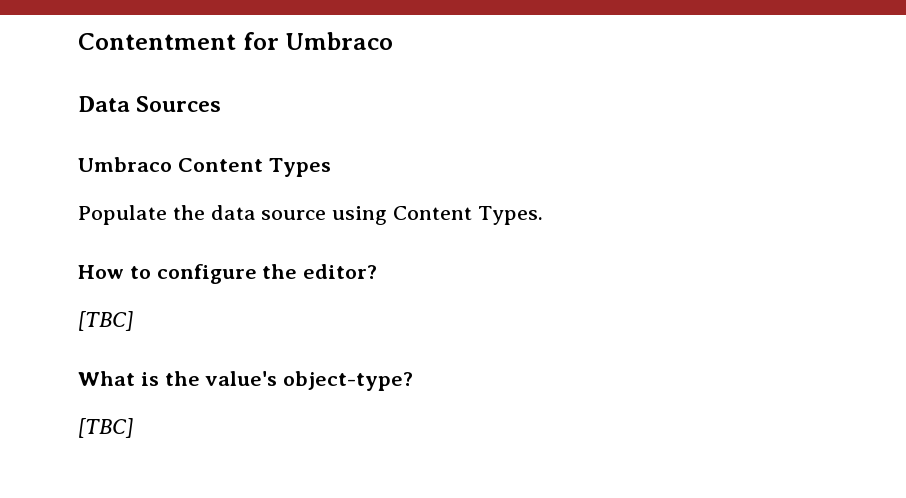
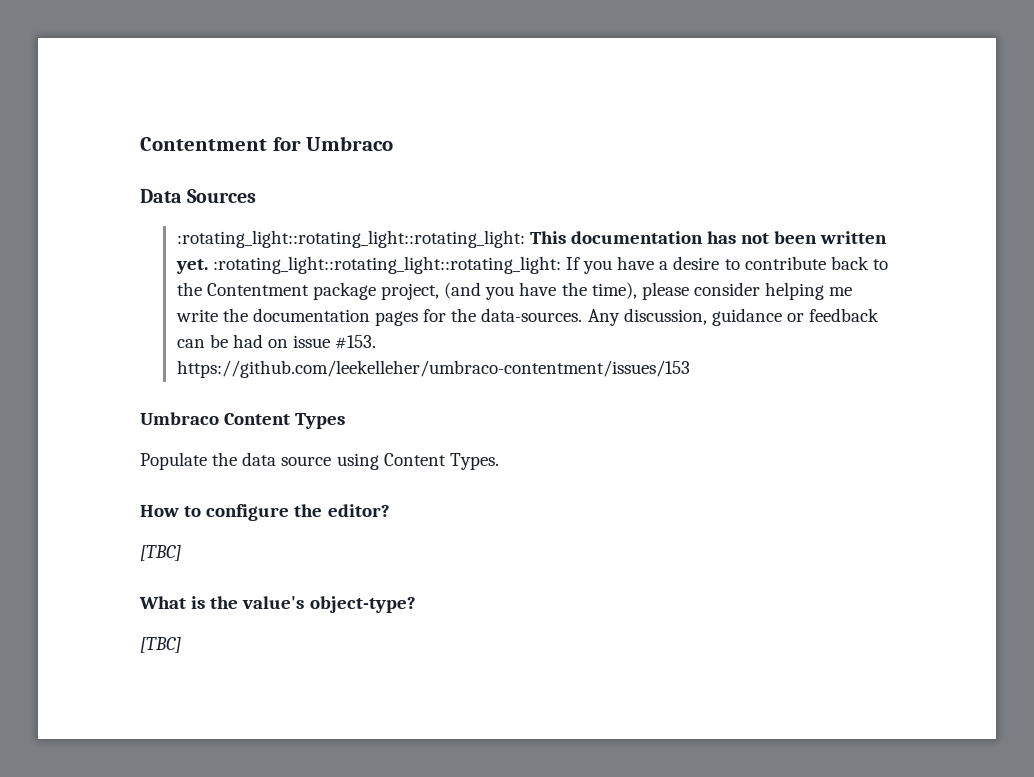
(222, 104) none -> [176,230,888,248] [175,256,888,274] [176,282,853,300] [175,308,880,326] [176,334,377,349] [176,360,690,378] // :rotating_light::rotating_light::rotating_light: This documentation has not been written yet. :rotating_light::rotating_light::rotating_light: If you have a desire to contribute back to the Contentment package project, (and you have the time), please consider helping me write the documentation pages for the data-sources. Any discussion, guidance or feedback can be had on issue #153. https://github.com/leekelleher/umbraco-contentment/issues/153

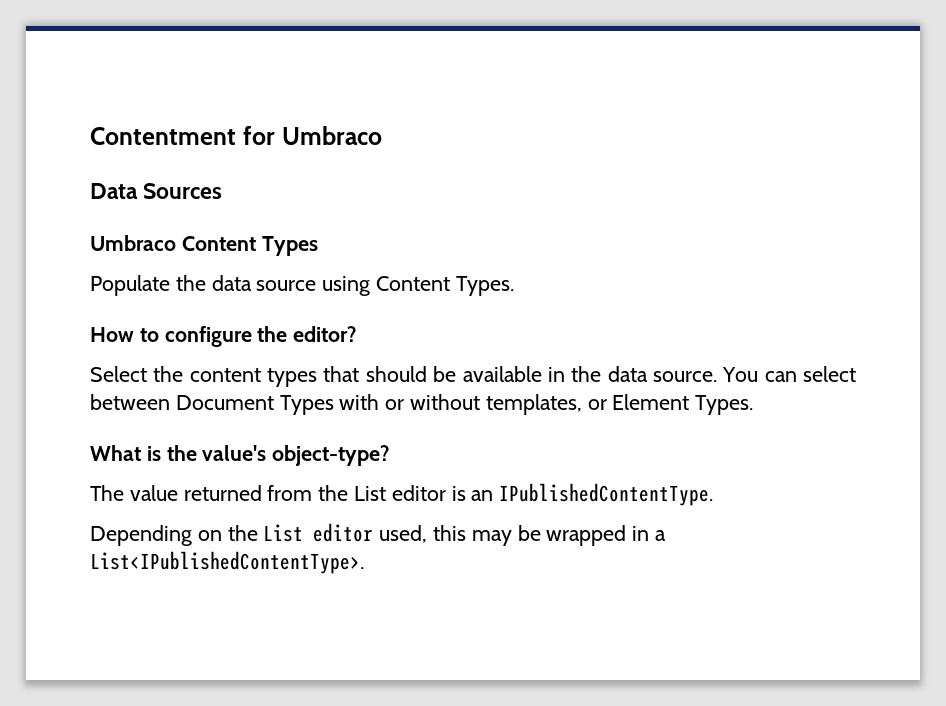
[176,230,888,248] [175,256,888,274] [176,282,853,300] [175,308,880,326] [176,334,377,349] [176,360,690,378] // :rotating_light::rotating_light::rotating_light: This documentation has not been written yet. :rotating_light::rotating_light::rotating_light: If you have a desire to contribute back to the Contentment package project, (and you have the time), please consider helping me write the documentation pages for the data-sources. Any discussion, guidance or feedback can be had on issue #153. https://github.com/leekelleher/umbraco-contentment/issues/153 -> (223, 191) none
[140,545,181,561] [TBC] -> [90,366,856,387] [90,394,754,415] Select the content types that should be available in the data source. You can select between Document Types with or without templates, or Element Types.
[140,637,181,653] [TBC] -> [90,483,714,506] [90,523,667,546] [90,551,364,574] The value returned from the List editor is an IPublishedContentType. // Depending on the List editor used, this may be wrapped in a List<IPublishedContentType>.

